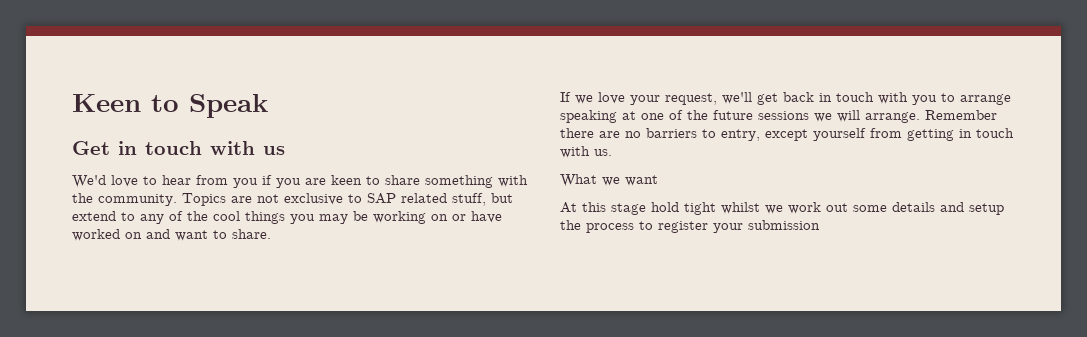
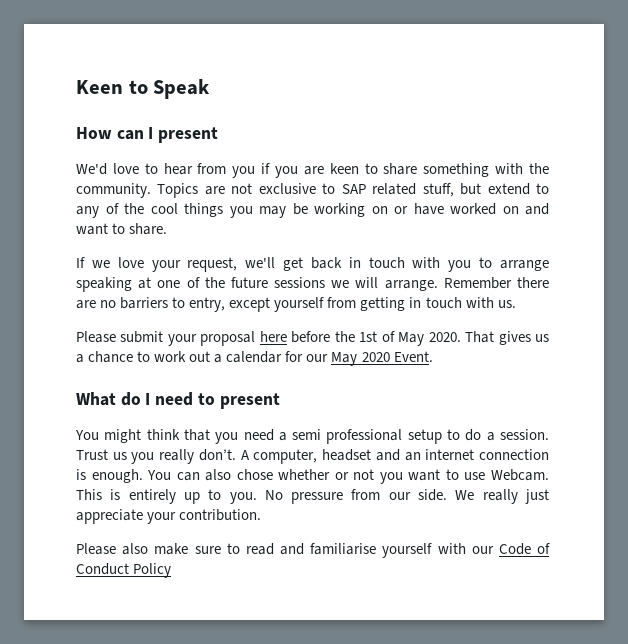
[72,141,285,155] Get in touch with us -> [76,127,219,143] How can I present
[560,174,658,187] [560,202,1004,215] [560,220,820,233] What we want // At this stage hold tight whilst we work out some details and setup the process to register your submission -> [76,331,549,346] [76,351,433,366] [76,392,280,409] [75,429,550,444] [76,449,549,464] [76,469,550,484] [76,489,550,504] [76,509,262,524] [76,543,550,558] [76,563,172,578] Please submit your proposal here before the 1st of May 2020. That gives us a chance to work out a calendar for our May 2020 Event. // What do I need to present // You might think that you need a semi professional setup to do a session. Trust us you really don’t. A computer, headset and an internet connection is enough. You can also chose whether or not you want to use Webcam. This is entirely up to you. No pressure from our side. We really just appreciate your contribution. // Please also make sure to read and familiarise yourself with our Code of Conduct Policy

